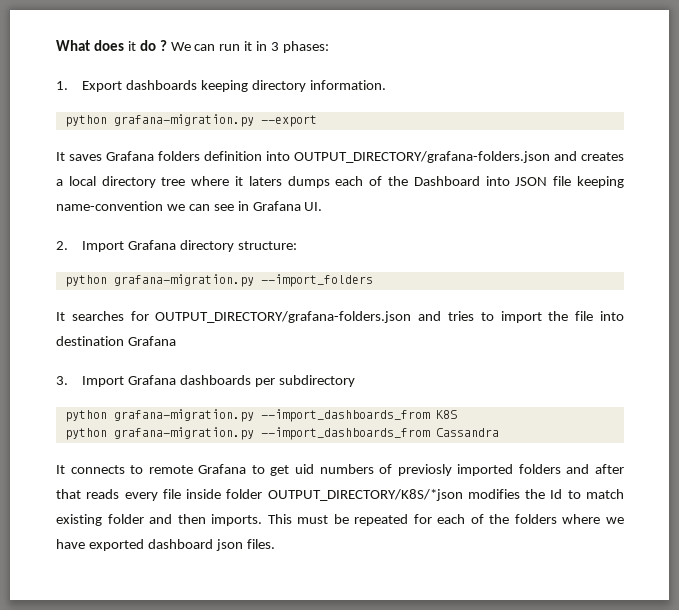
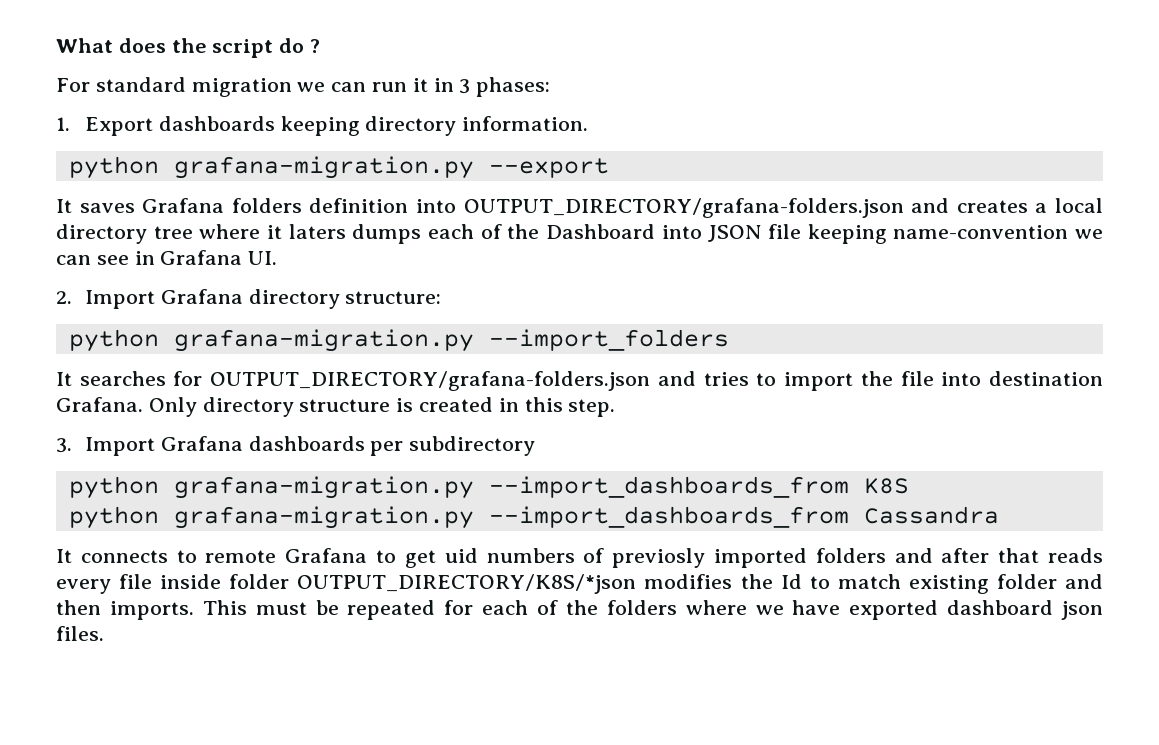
[127,41,136,51] it -> [171,38,274,58] the script
[170,42,191,51] We -> [56,77,326,97] // For standard migration we
[127,336,176,346] Grafana -> [56,397,616,417] Grafana. Only directory structure is created in this step.

